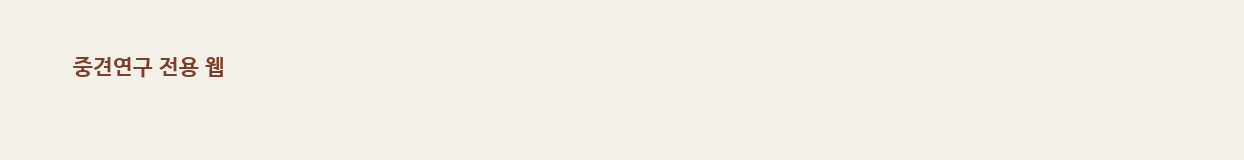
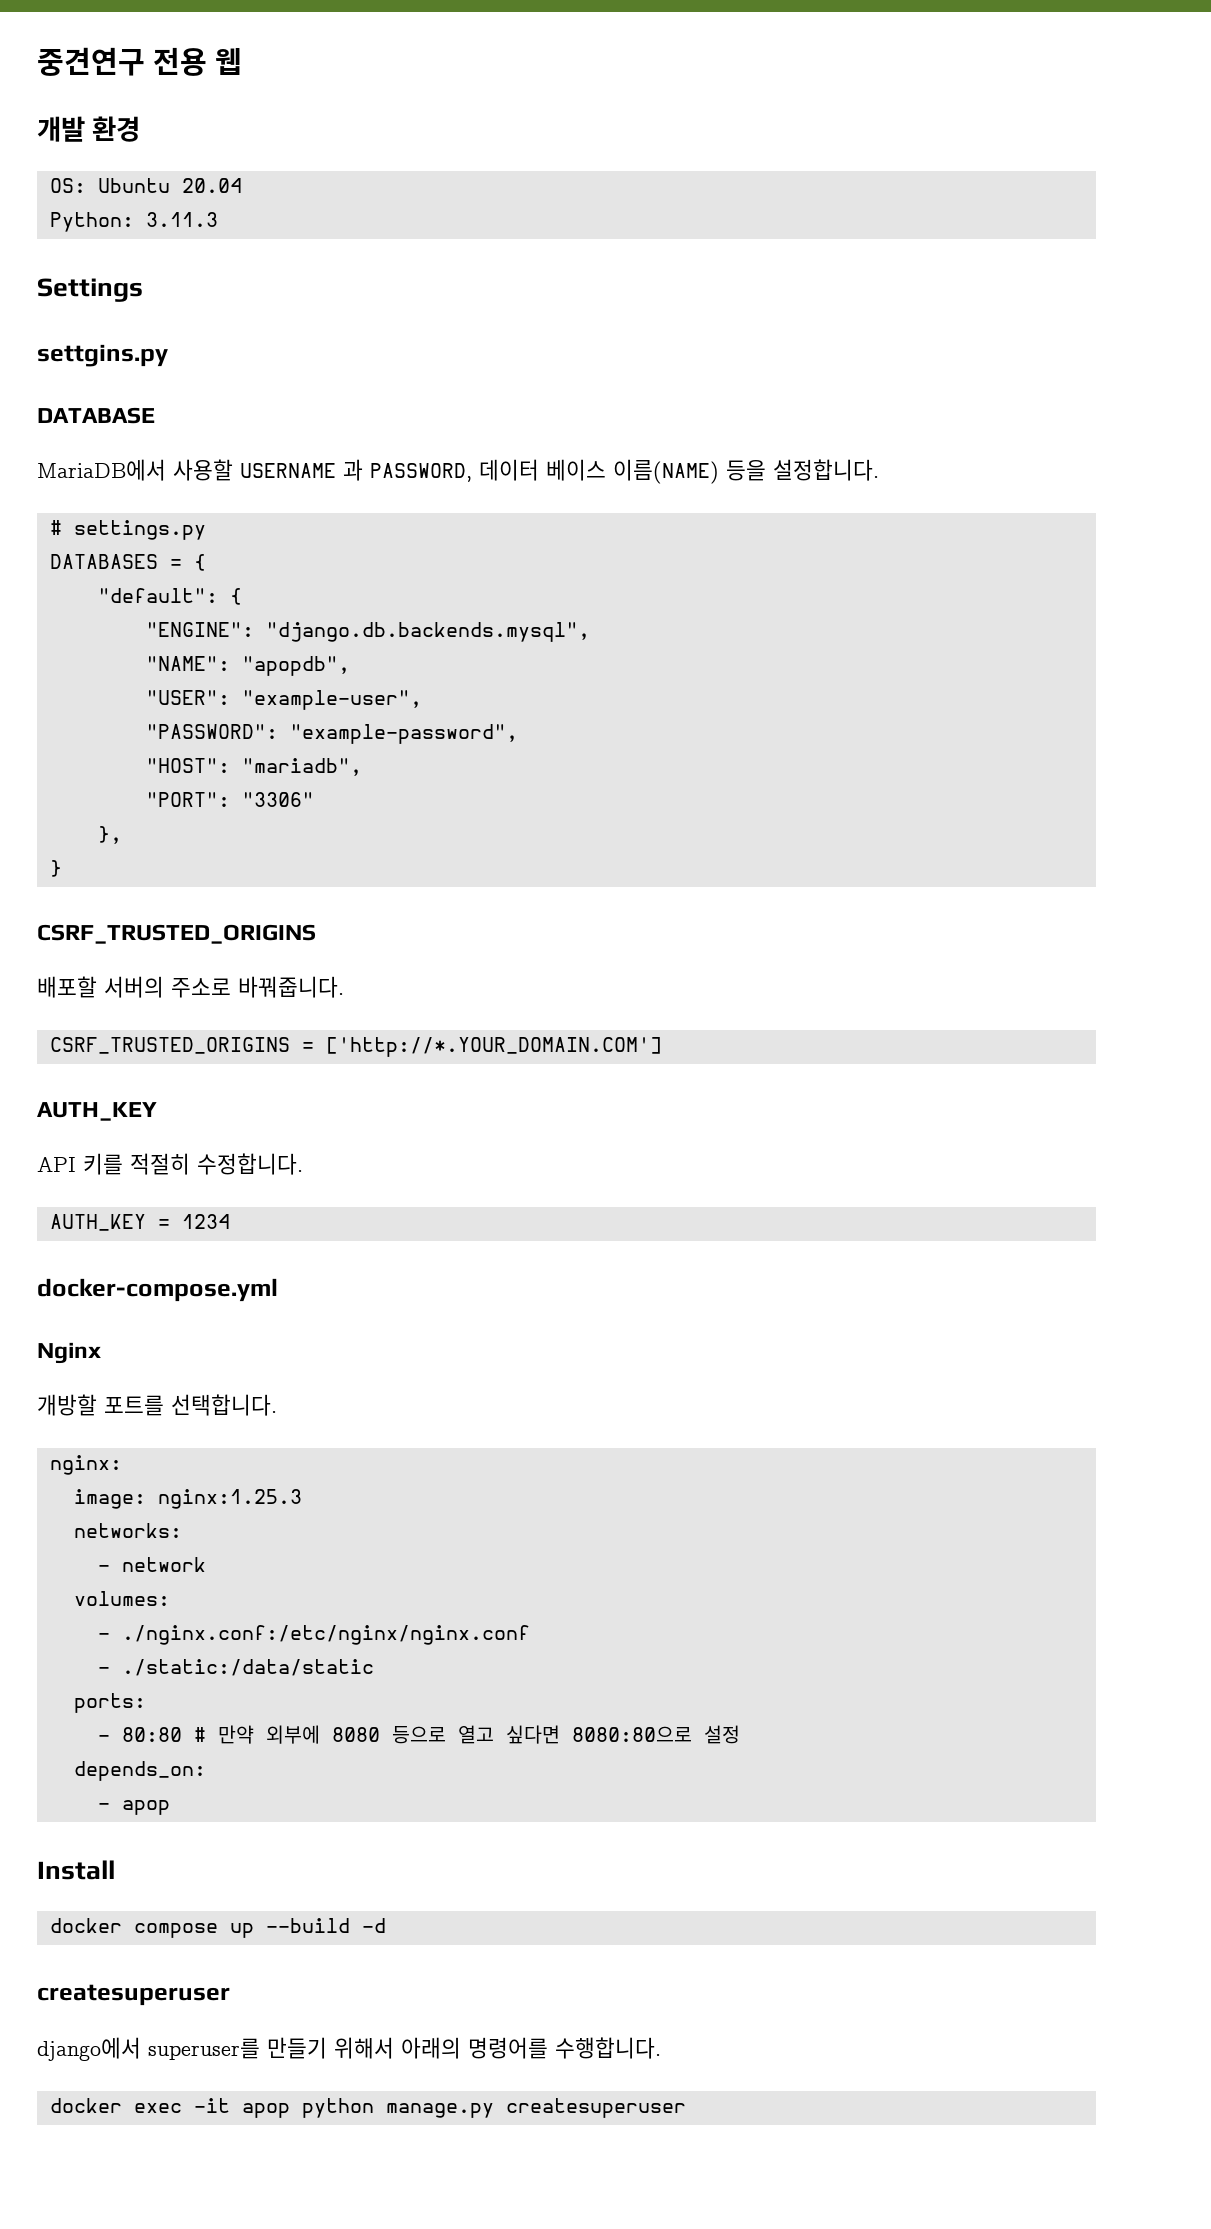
(225, 67) none -> [37,116,141,142] [49,178,242,193] [49,212,218,232] [37,278,143,302] [37,344,168,367] [37,407,155,424] [37,459,879,484] [49,520,206,540] [49,554,206,571] [97,588,242,605] [145,622,590,642] [145,656,350,676] [145,690,422,710] [145,724,518,744] [145,758,362,776] [145,792,314,807] [97,826,122,844] [49,860,62,877] [37,924,316,944] [37,976,344,998] [49,1037,662,1057] [37,1102,157,1121] [37,1153,303,1175] [49,1214,230,1231] [37,1278,278,1302] [37,1342,101,1364] [37,1394,277,1416] [49,1455,122,1475] [73,1489,302,1509] [73,1523,182,1538] [97,1557,206,1572] [73,1591,170,1606] [97,1625,530,1645] [97,1659,374,1676] [73,1693,146,1713] [97,1725,740,1744] [73,1761,206,1781] [97,1800,170,1815] [37,1860,115,1880] [49,1918,386,1938] [37,1984,230,2006] [37,2037,661,2061] [49,2098,686,2118] // 개발 환경 // OS: Ubuntu 20.04 // Python: 3.11.3 // Settings // settgins.py // DATABASE // MariaDB에서 사용할 USERNAME 과 PASSWORD, 데이터 베이스 이름(NAME) 등을 설정합니다. // # settings.py // DATABASES = { // "default": { // "ENGINE": "django.db.backends.mysql", // "NAME": "apopdb", // "USER": "example-user", // "PASSWORD": "example-password", // "HOST": "mariadb", // "PORT": "3306" // }, // } // CSRF_TRUSTED_ORIGINS // 배포할 서버의 주소로 바꿔줍니다. // CSRF_TRUSTED_ORIGINS = ['http://*.YOUR_DOMAIN.COM'] // AUTH_KEY // API 키를 적절히 수정합니다. // AUTH_KEY = 1234 // docker-compose.yml // Nginx // 개방할 포트를 선택합니다. // nginx: // image: nginx:1.25.3 // networks: // - network // volumes: // - ./nginx.conf:/etc/nginx/nginx.conf // - ./static:/data/static // ports: // - 80:80 # 만약 외부에 8080 등으로 열고 싶다면 8080:80으로 설정 // depends_on: // - apop // Install // docker compose up --build -d // createsuperuser // django에서 superuser를 만들기 위해서 아래의 명령어를 수행합니다. // docker exec -it apop python manage.py createsuperuser

